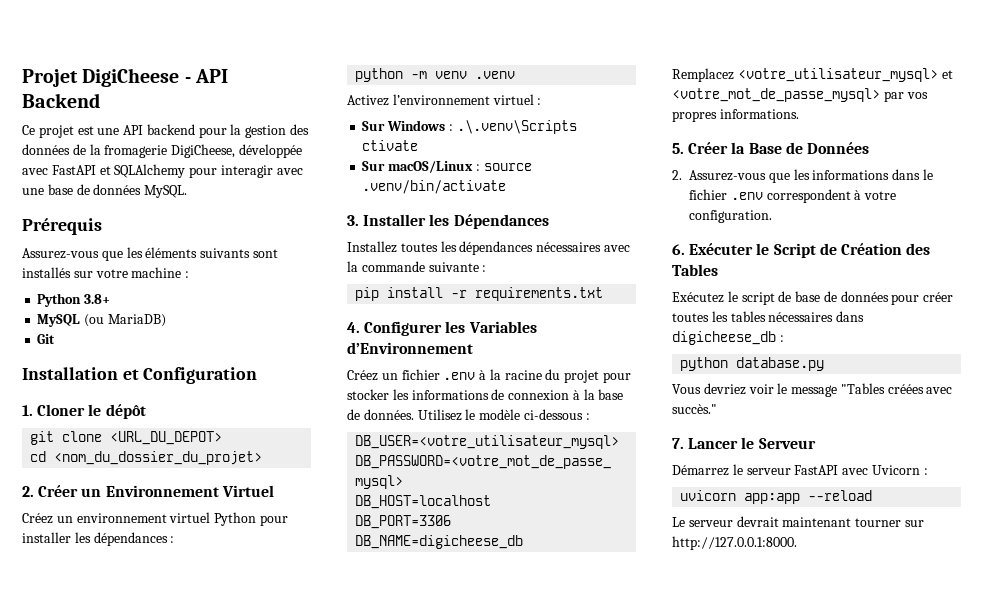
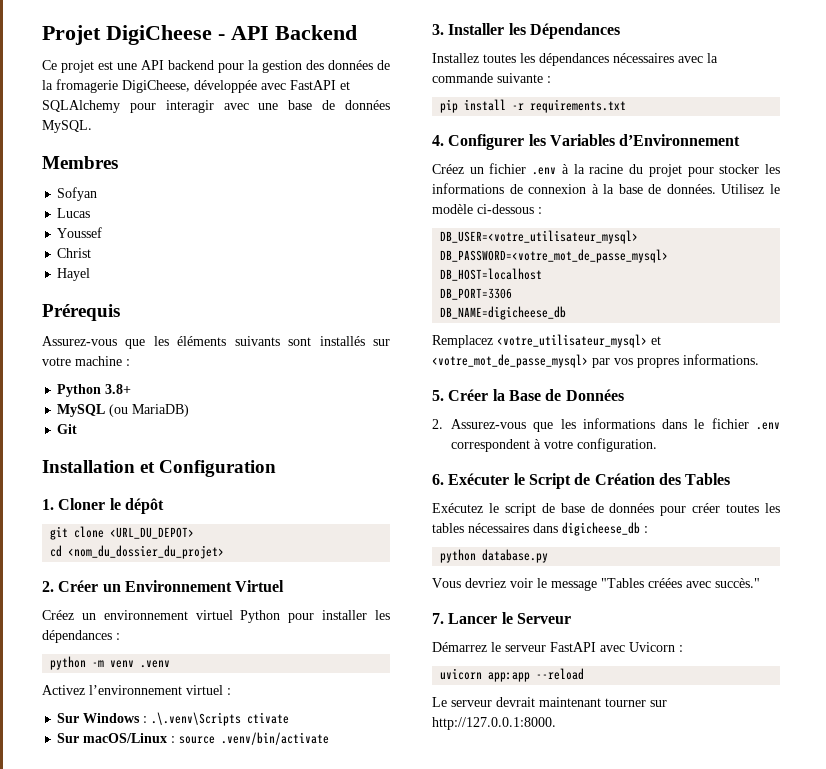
(188, 191) none -> [42,156,118,169] [57,187,98,201] [57,208,91,218] [57,227,103,238] [57,248,92,258] [57,268,91,281] // Membres // Sofyan // Lucas // Youssef // Christ // Hayel

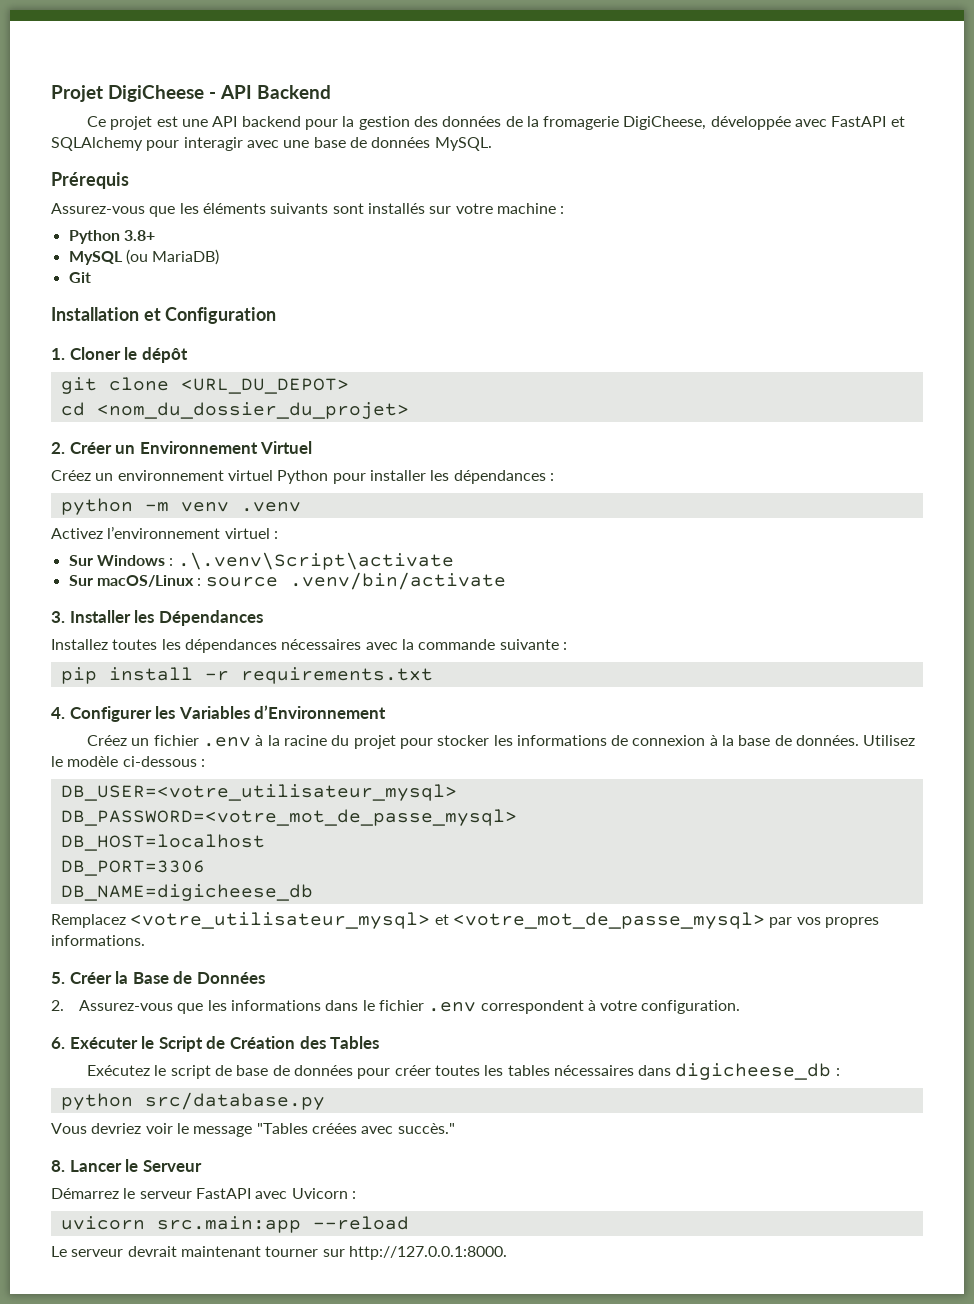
[42,156,118,169] [57,187,98,201] [57,208,91,218] [57,227,103,238] [57,248,92,258] [57,268,91,281] // Membres // Sofyan // Lucas // Youssef // Christ // Hayel -> (492, 144) none
[151,712,290,726] .\.venv\Scripts ctivate -> [177,552,454,570] .\.venv\Script\activate
[482,549,549,563] database.py -> [144,1092,325,1110] src/database.py
[432,613,444,624] 7. -> [51,1160,65,1172] 8.
[488,672,531,682] app:app -> [156,1216,301,1233] src.main:app

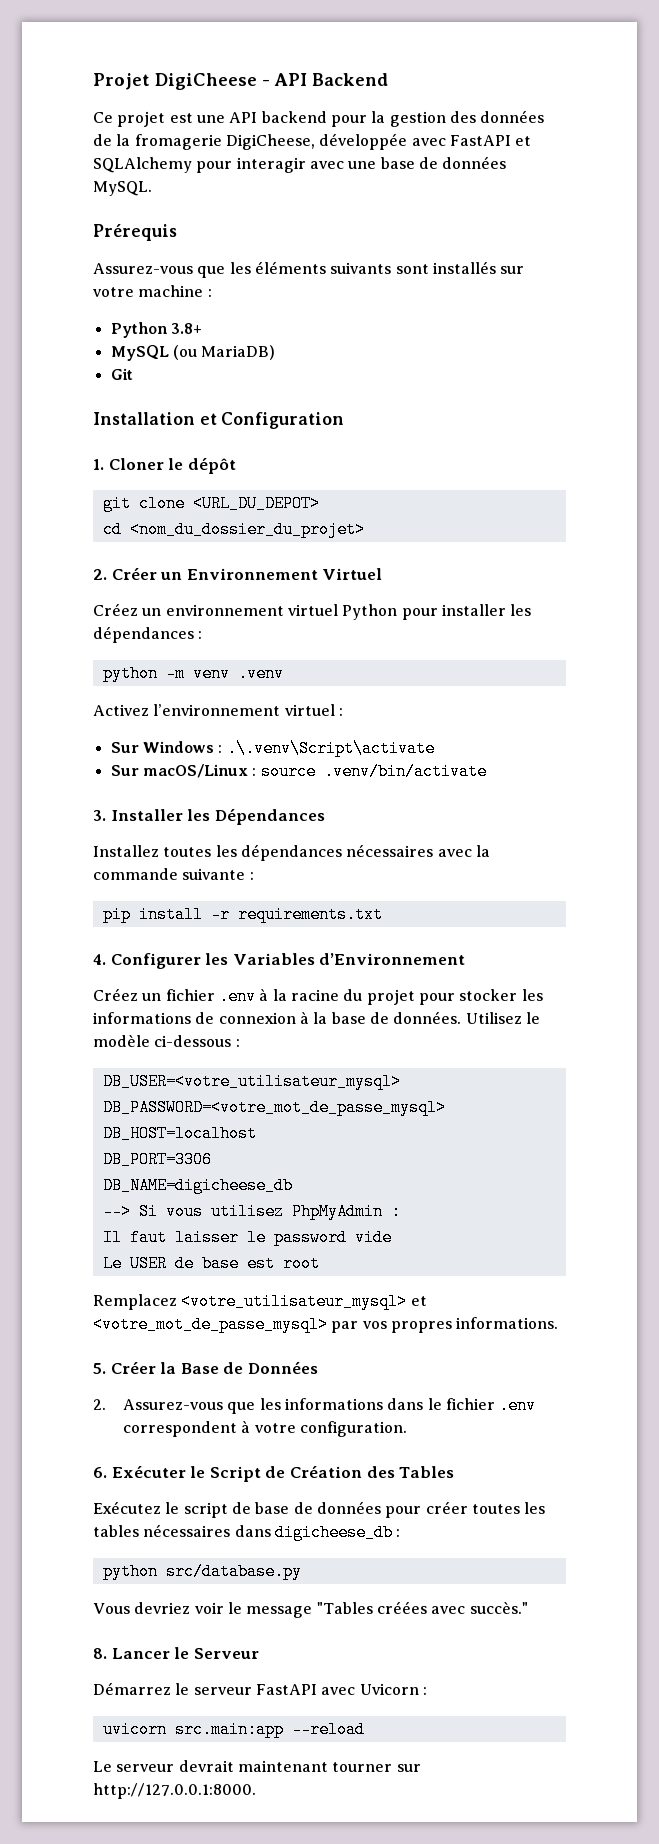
(313, 892) none -> [102,1203,401,1220] [102,1229,392,1246] [102,1255,320,1272] // --> Si vous utilisez PhpMyAdmin : // Il faut laisser le password vide // Le USER de base est root

